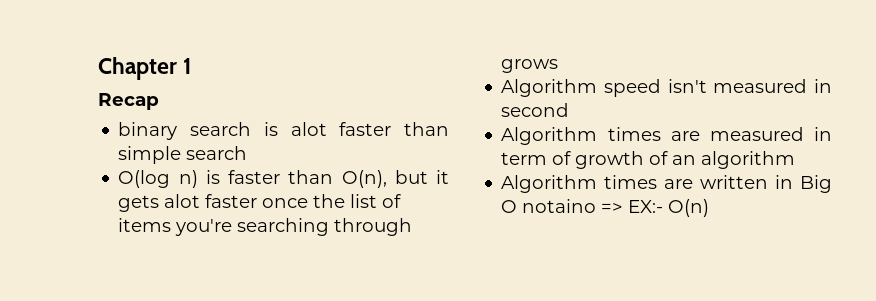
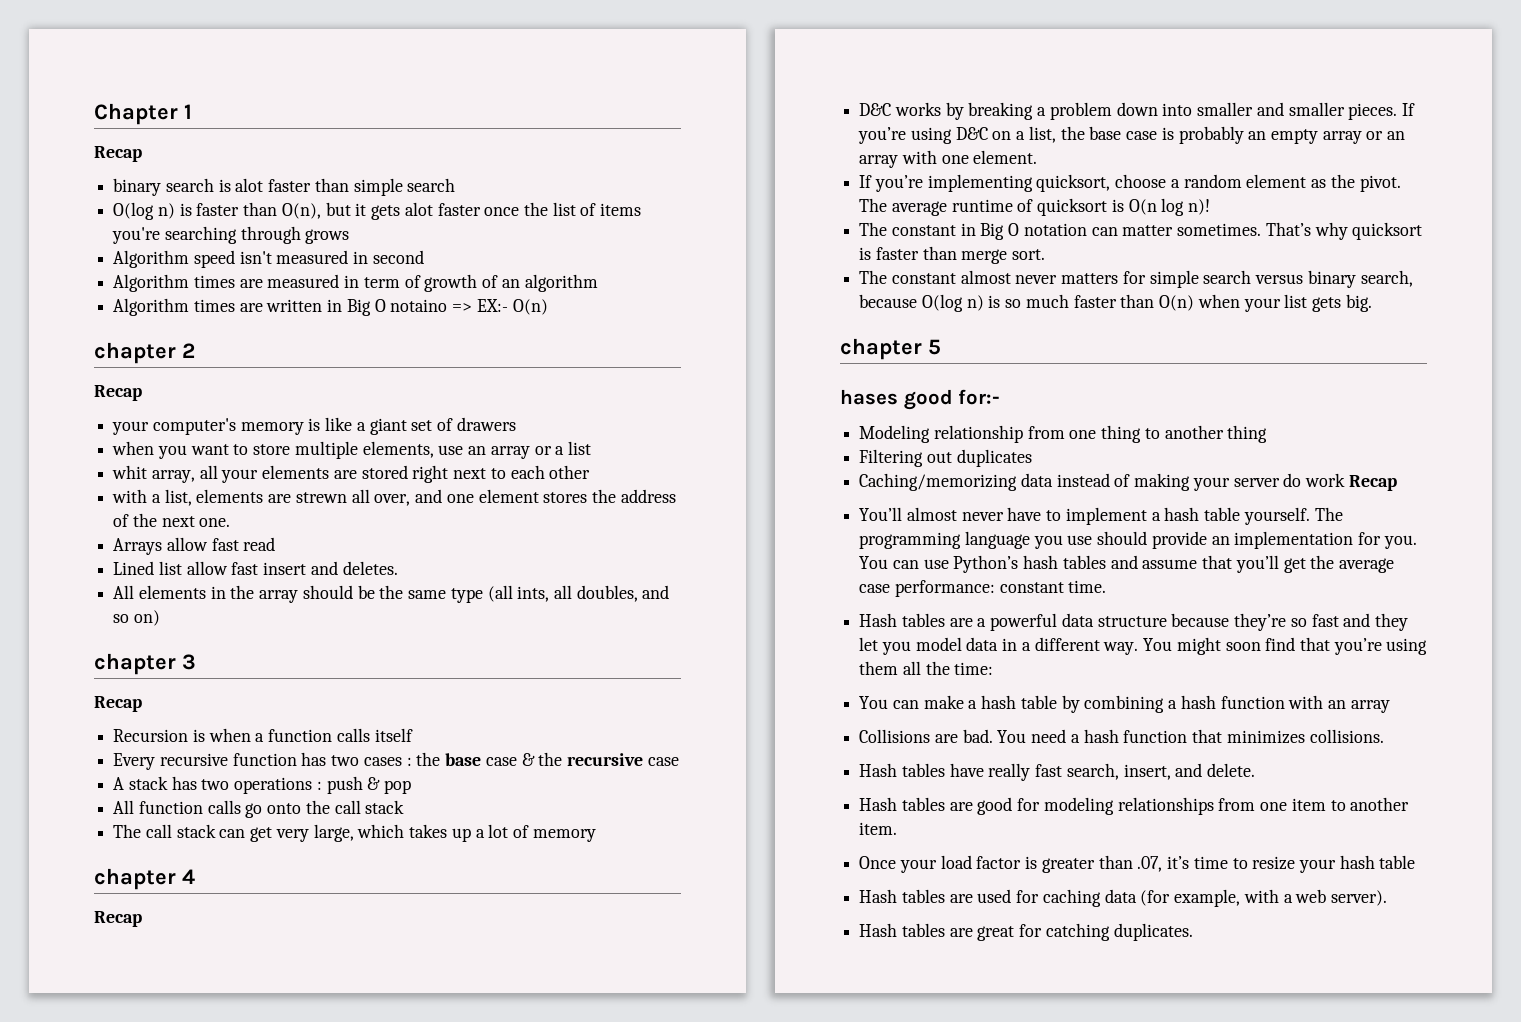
(710, 208) none -> [94,342,195,364] [94,385,142,401] [112,417,516,435] [112,441,591,459] [112,465,591,483] [112,489,676,506] [113,513,231,527] [113,537,276,555] [113,561,398,575] [113,585,670,603] [113,610,160,626] [94,653,196,675] [94,696,142,712] [113,728,413,742] [113,752,679,770] [113,776,412,794] [113,800,405,818] [113,824,596,842] [94,868,195,890] [94,911,142,927] [859,102,1415,120] [858,126,1406,144] [859,150,1038,168] [859,174,1401,192] [859,198,1211,216] [859,222,1423,240] [859,246,1046,264] [859,270,1413,288] [859,294,1372,312] [840,338,941,360] [840,389,1001,410] [859,425,1268,443] [859,449,1032,467] [859,473,1397,491] [859,507,1343,525] [859,531,1417,549] [859,555,1394,573] [859,580,1107,597] [859,613,1408,631] [859,637,1428,655] [859,661,994,675] [859,695,1390,713] [859,729,1384,744] [859,763,1256,781] [859,797,1410,815] [859,822,898,835] [859,855,1416,873] [859,889,1387,907] [859,923,1193,941] // chapter 2 // Recap // your computer's memory is like a giant set of drawers // when you want to store multiple elements, use an array or a list // whit array, all your elements are stored right next to each other // with a list, elements are strewn all over, and one element stores the address of the next one. // Arrays allow fast read // Lined list allow fast insert and deletes. // All elements in the array should be the same type (all ints, all doubles, and so on) // chapter 3 // Recap // Recursion is when a function calls itself // Every recursive function has two cases : the base case & the recursive case // A stack has two operations : push & pop // All function calls go onto the call stack // The call stack can get very large, which takes up a lot of memory // chapter 4 // Recap // D&C works by breaking a problem down into smaller and smaller pieces. If you’re using D&C on a list, the base case is probably an empty array or an array with one element. // If you’re implementing quicksort, choose a random element as the pivot. The average runtime of quicksort is O(n log n)! // The constant in Big O notation can matter sometimes. That’s why quicksort is faster than merge sort. // The constant almost never matters for simple search versus binary search, because O(log n) is so much faster than O(n) when your list gets big. // chapter 5 // hases good for:- // Modeling relationship from one thing to another thing // Filtering out duplicates // Caching/memorizing data instead of making your server do work Recap // You’ll almost never have to implement a hash table yourself. The programming language you use should provide an implementation for you. You can use Python’s hash tables and assume that you’ll get the average case performance: constant time. // Hash tables are a powerful data structure because they’re so fast and they let you model data in a different way. You might soon find that you’re using them all the time: // You can make a hash table by combining a hash function with an array // Collisions are bad. You need a hash function that minimizes collisions. // Hash tables have really fast search, insert, and delete. // Hash tables are good for modeling relationships from one item to another item. // Once your load factor is greater than .07, it’s time to resize your hash table // Hash tables are used for caching data (for example, with a web server). // Hash tables are great for catching duplicates.

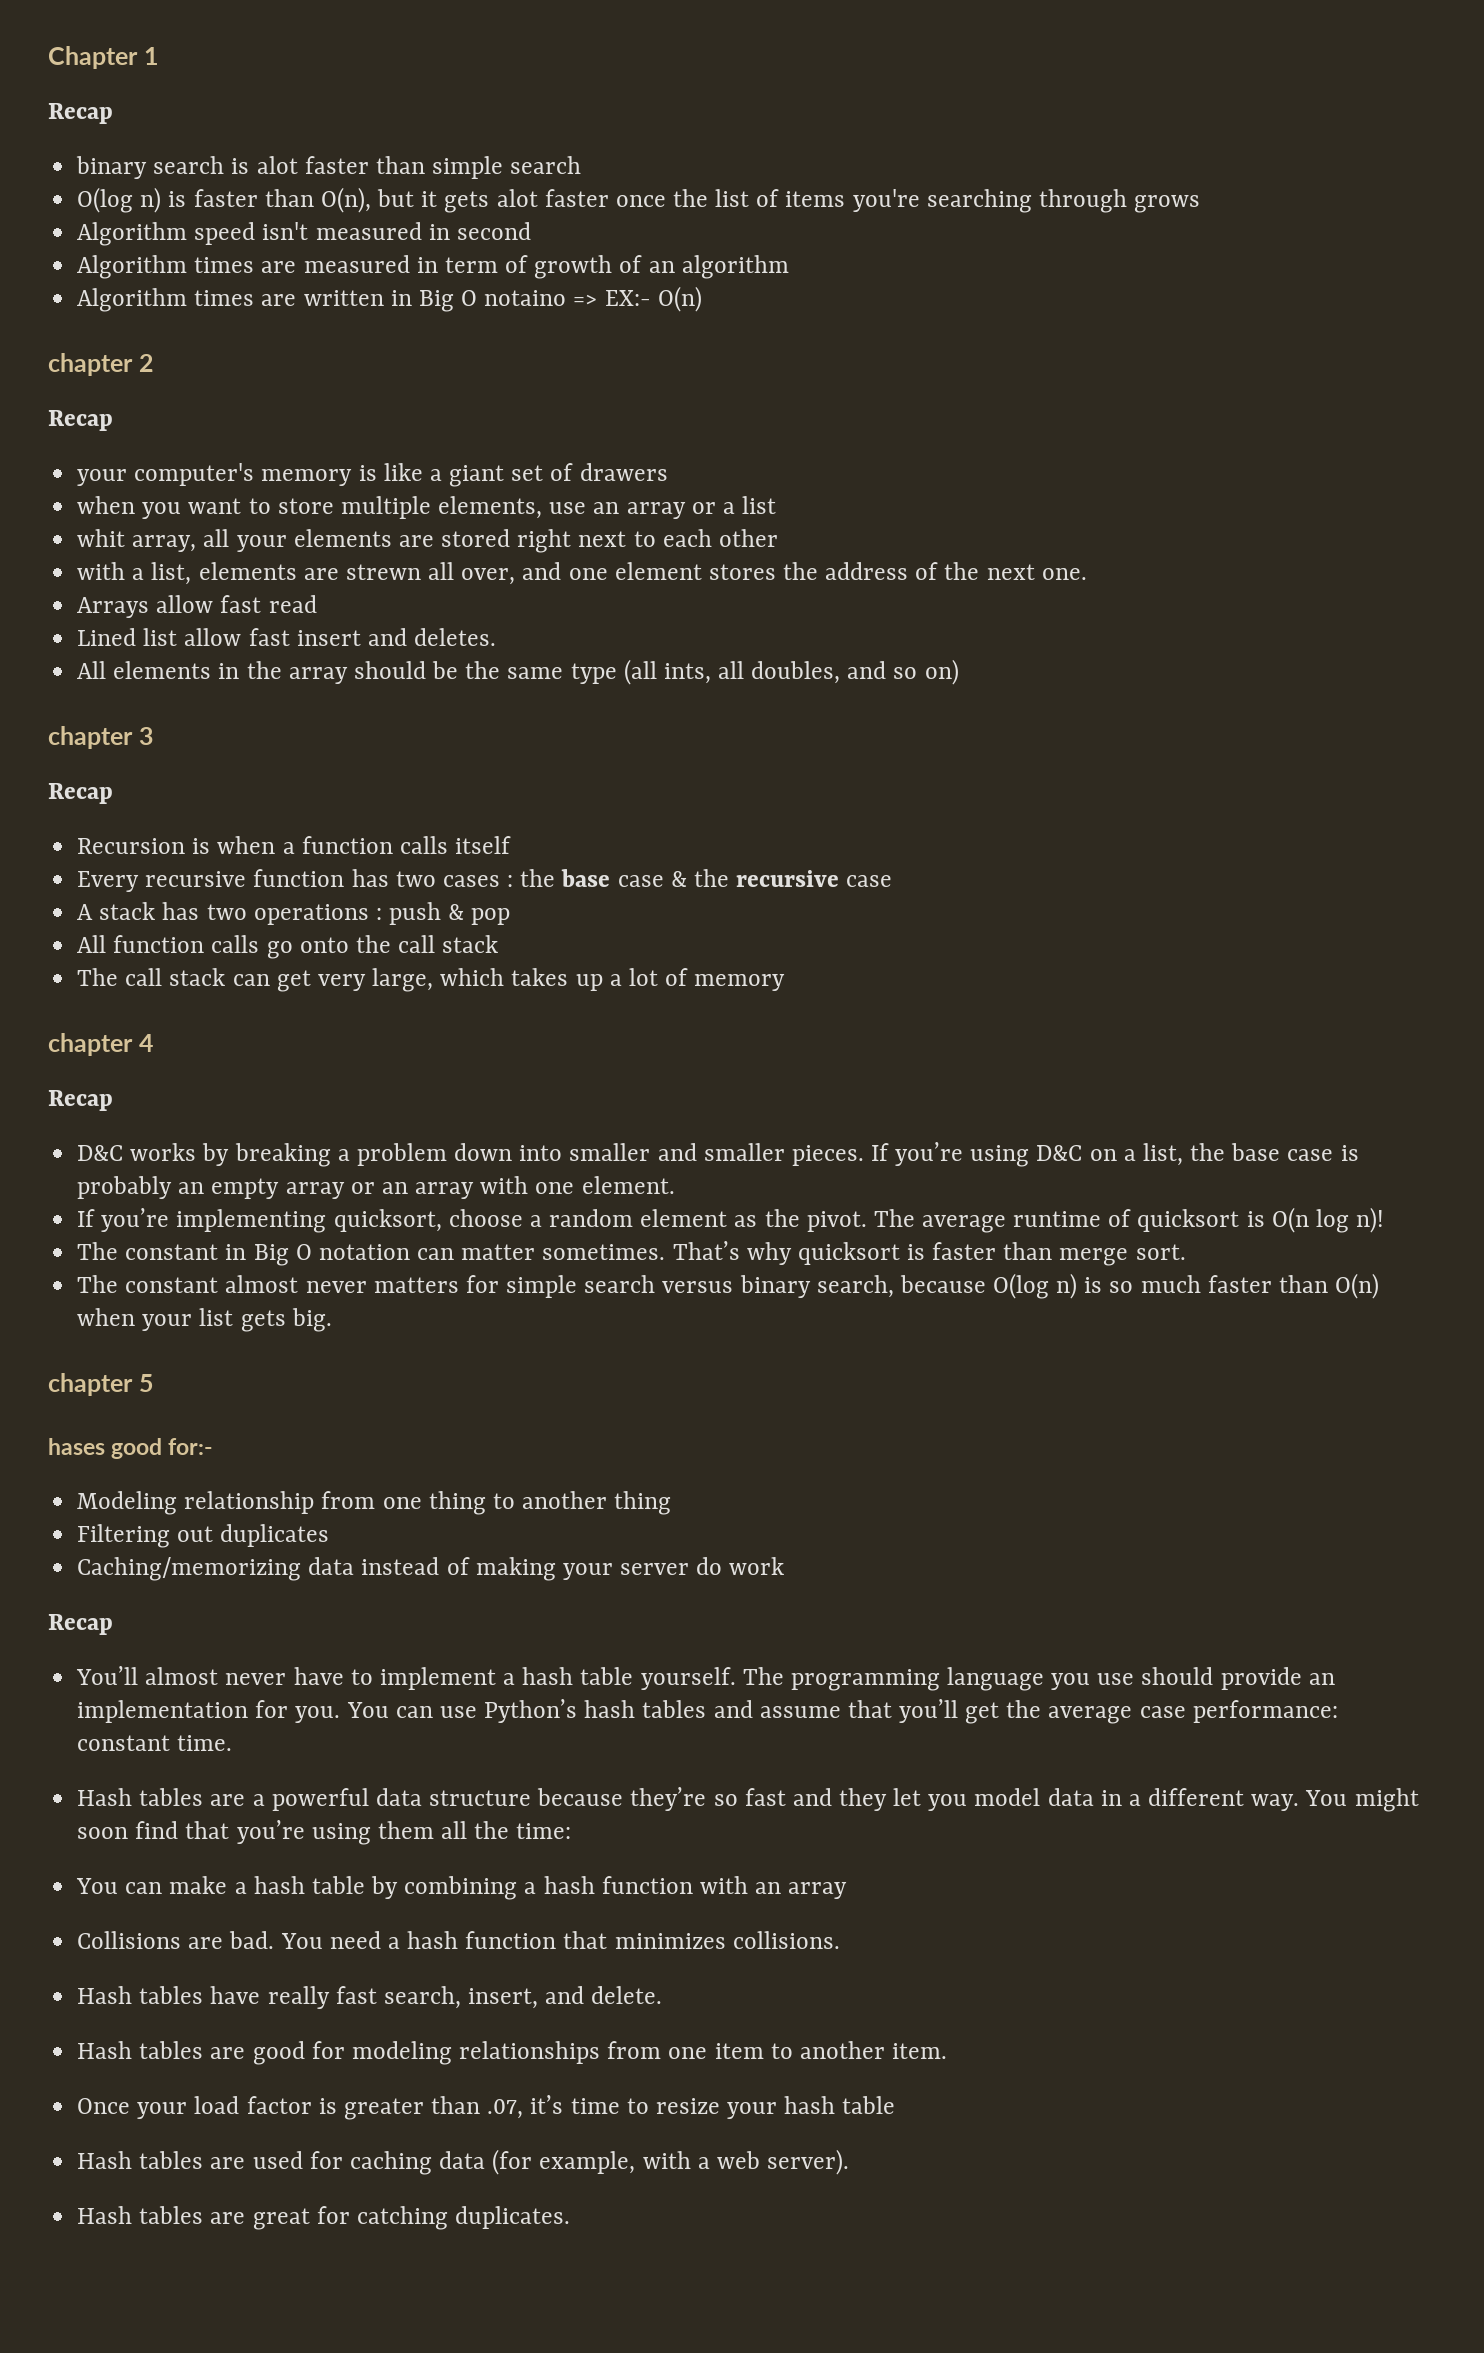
(1346, 480) none -> (785, 1566) //

